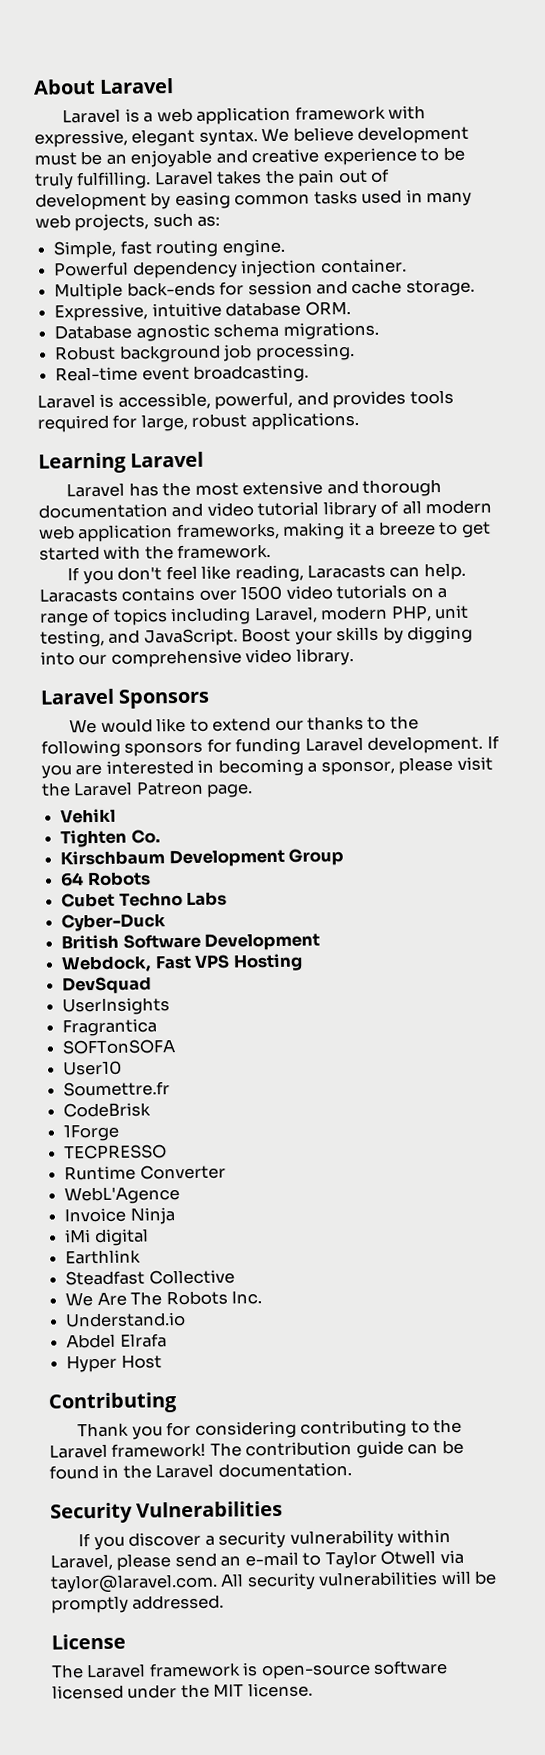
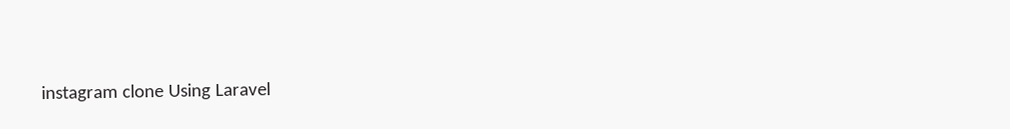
[33,78,175,95] [62,105,427,125] [34,125,470,148] [34,146,465,168] [34,168,391,190] [35,189,473,211] [35,212,221,232] [53,238,285,259] [54,258,407,279] [54,279,475,301] [54,301,351,322] [54,321,379,342] [54,343,355,363] [55,364,310,383] [37,389,454,410] [37,411,359,433] [38,451,205,474] [66,479,443,498] [38,499,493,519] [38,521,491,543] [39,543,272,561] [67,562,466,585] [39,584,448,603] [39,604,470,627] [40,625,474,648] [40,648,354,668] [40,688,211,709] [69,715,419,734] [41,735,500,758] [41,756,493,779] [41,780,254,798] [60,808,117,824] [60,829,161,848] [60,848,345,868] [60,871,151,887] [61,891,228,908] [61,913,167,932] [61,932,321,951] [61,953,303,973] [62,976,153,995] [62,997,171,1016] [62,1018,158,1037] [62,1039,176,1055] [63,1060,123,1076] [63,1081,171,1097] [63,1102,152,1118] [63,1123,120,1142] [64,1144,168,1160] [64,1164,226,1181] [64,1186,181,1205] [64,1207,175,1225] [64,1228,149,1247] [65,1249,142,1265] [65,1269,235,1286] [65,1290,262,1307] [65,1312,187,1328] [66,1333,167,1349] [66,1354,162,1373] [48,1392,178,1414] [77,1418,463,1440] [49,1439,464,1459] [49,1462,352,1480] [50,1500,284,1524] [78,1529,452,1551] [50,1549,464,1571] [50,1570,498,1594] [51,1594,225,1614] [51,1633,126,1650] [51,1660,449,1680] [52,1682,313,1700] About Laravel // Laravel is a web application framework with expressive, elegant syntax. We believe development must be an enjoyable and creative experience to be truly fulfilling. Laravel takes the pain out of development by easing common tasks used in many web projects, such as: // Simple, fast routing engine. // Powerful dependency injection container. // Multiple back-ends for session and cache storage. // Expressive, intuitive database ORM. // Database agnostic schema migrations. // Robust background job processing. // Real-time event broadcasting. // Laravel is accessible, powerful, and provides tools required for large, robust applications. // Learning Laravel // Laravel has the most extensive and thorough documentation and video tutorial library of all modern web application frameworks, making it a breeze to get started with the framework. // If you don't feel like reading, Laracasts can help. Laracasts contains over 1500 video tutorials on a range of topics including Laravel, modern PHP, unit testing, and JavaScript. Boost your skills by digging into our comprehensive video library. // Laravel Sponsors // We would like to extend our thanks to the following sponsors for funding Laravel development. If you are interested in becoming a sponsor, please visit the Laravel Patreon page. // Vehikl // Tighten Co. // Kirschbaum Development Group // 64 Robots // Cubet Techno Labs // Cyber-Duck // British Software Development // Webdock, Fast VPS Hosting // DevSquad // UserInsights // Fragrantica // SOFTonSOFA // User10 // Soumettre.fr // CodeBrisk // 1Forge // TECPRESSO // Runtime Converter // WebL'Agence // Invoice Ninja // iMi digital // Earthlink // Steadfast Collective // We Are The Robots Inc. // Understand.io // Abdel Elrafa // Hyper Host // Contributing // Thank you for considering contributing to the Laravel framework! The contribution guide can be found in the Laravel documentation. // Security Vulnerabilities // If you discover a security vulnerability within Laravel, please send an e-mail to Taylor Otwell via taylor@laravel.com. All security vulnerabilities will be promptly addressed. // License // The Laravel framework is open-source software licensed under the MIT license. -> [41,82,271,103] instagram clone Using Laravel

